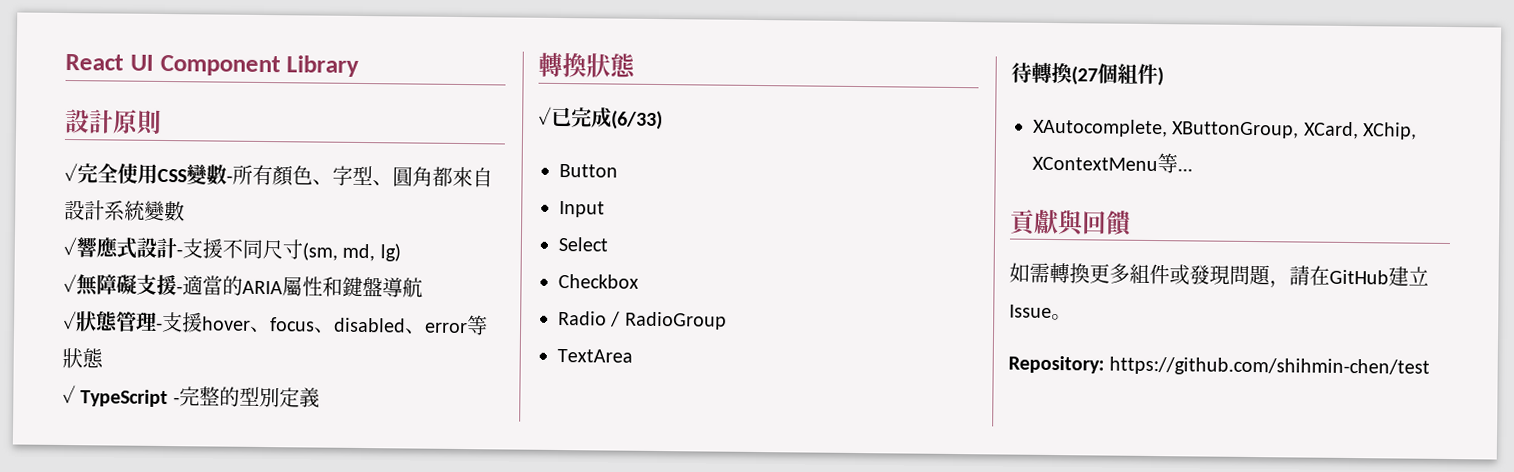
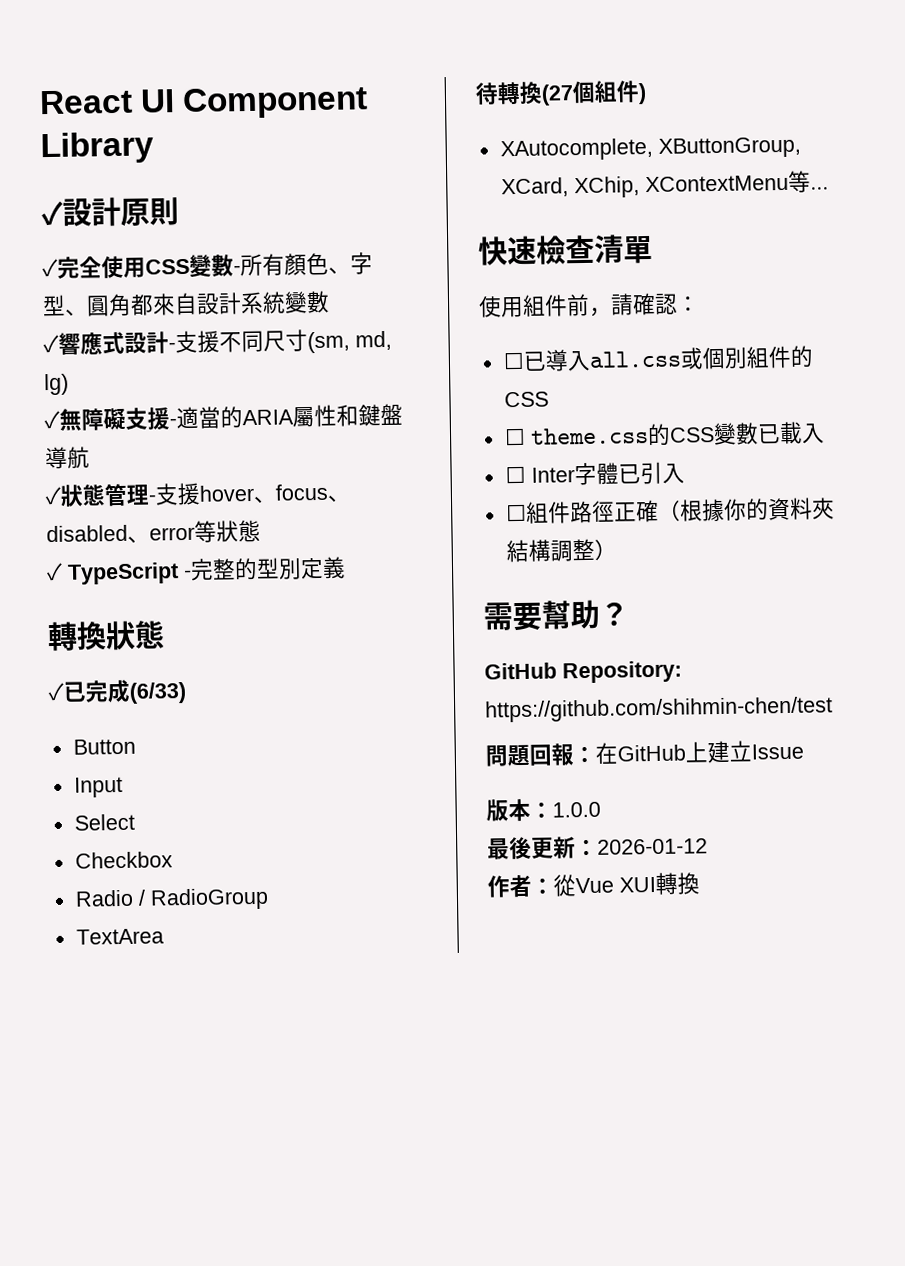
(360, 66) none -> [41,200,64,226] ✓
[1010,209,1134,237] [1009,262,1429,289] [1009,304,1072,321] [1008,355,1431,377] 貢獻與回饋 // 如需轉換更多組件或發現問題，請在GitHub建立Issue。 // Repository: https://github.com/shihmin-chen/test -> [478,234,653,266] [478,292,700,318] [502,345,814,372] [503,391,549,408] [503,421,825,447] [504,461,685,486] [505,497,835,524] [505,538,617,563] [483,599,629,632] [484,660,682,684] [485,696,833,723] [485,740,804,767] [486,798,601,822] [487,836,708,860] [487,872,700,898] 快速檢查清單 // 使用組件前，請確認： // ☐已導入all.css或個別組件的CSS // ☐ theme.css的CSS變數已載入 // ☐ Inter字體已引入 // ☐組件路徑正確（根據你的資料夾結構調整） // 需要幫助？ // GitHub Repository: https://github.com/shihmin-chen/test // 問題回報：在GitHub上建立Issue // 版本：1.0.0 // 最後更新：2026-01-12 // 作者：從Vue XUI轉換

